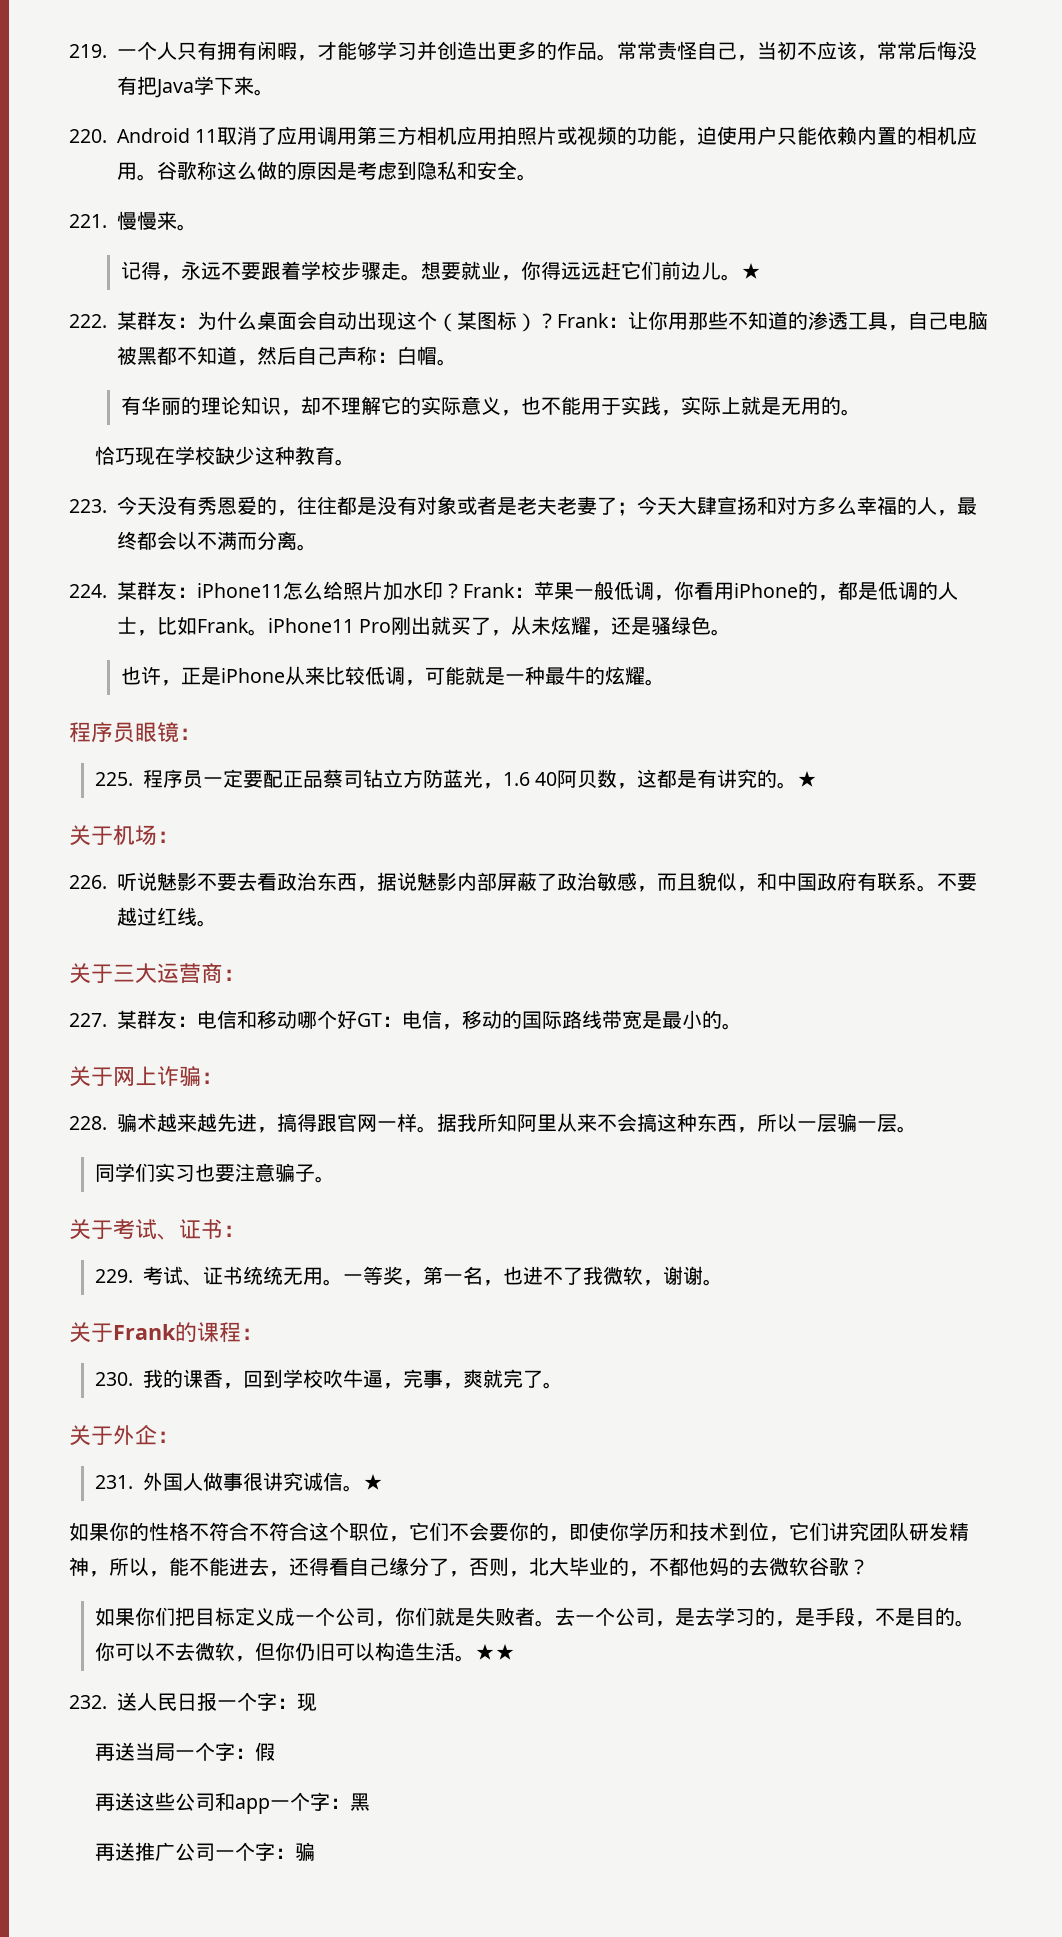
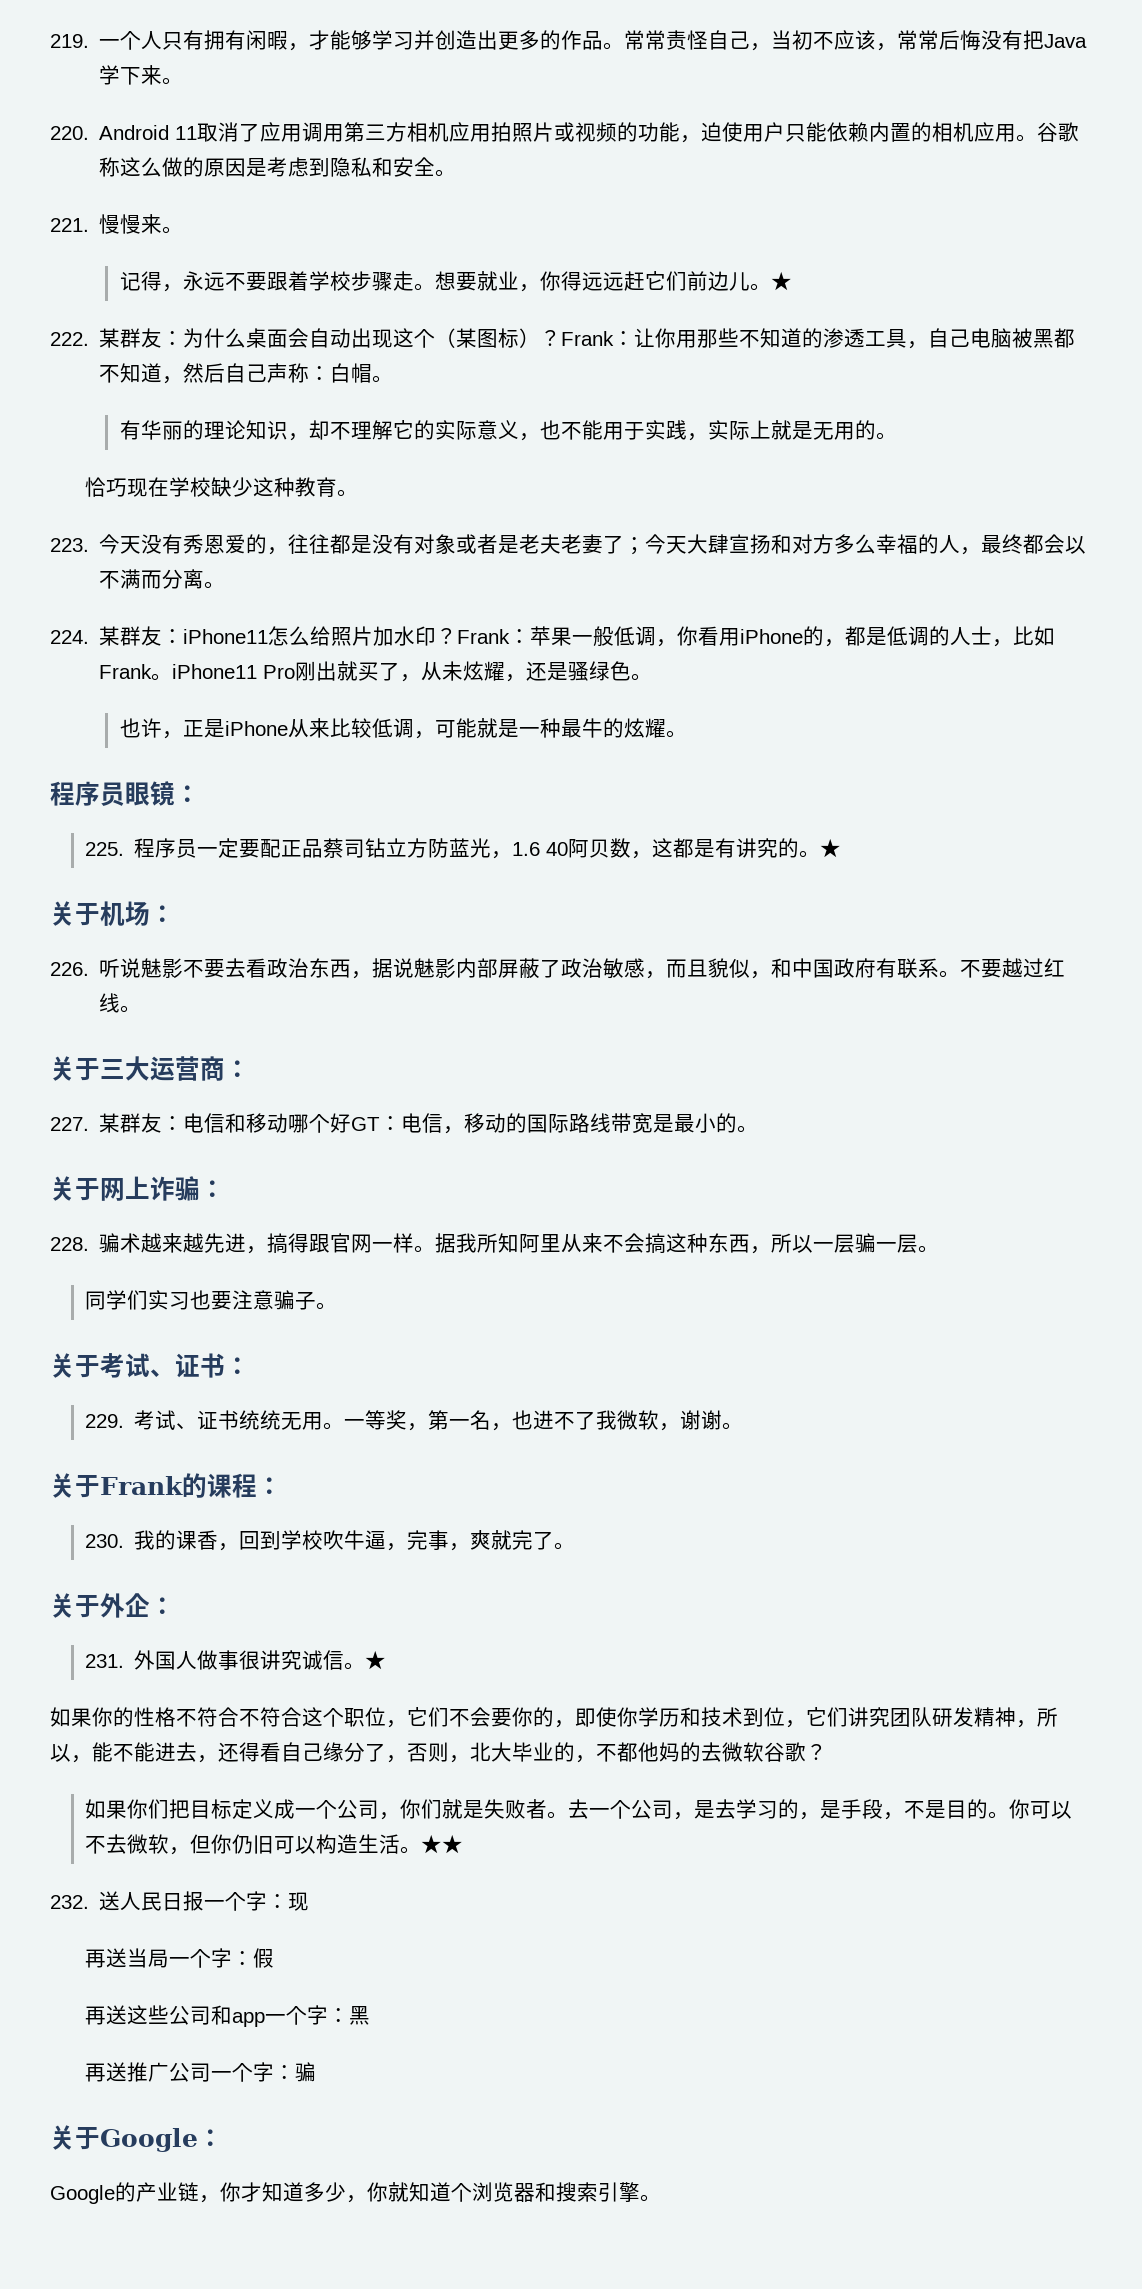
(315, 1851) none -> [50,2125,223,2152] [50,2182,661,2204] // 关于Google： // Google的产业链，你才知道多少，你就知道个浏览器和搜索引擎。

